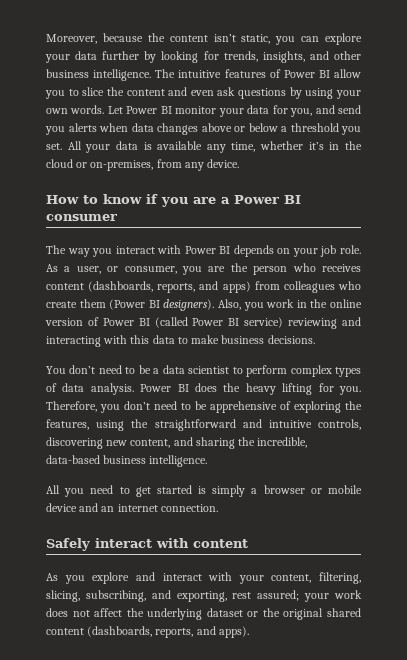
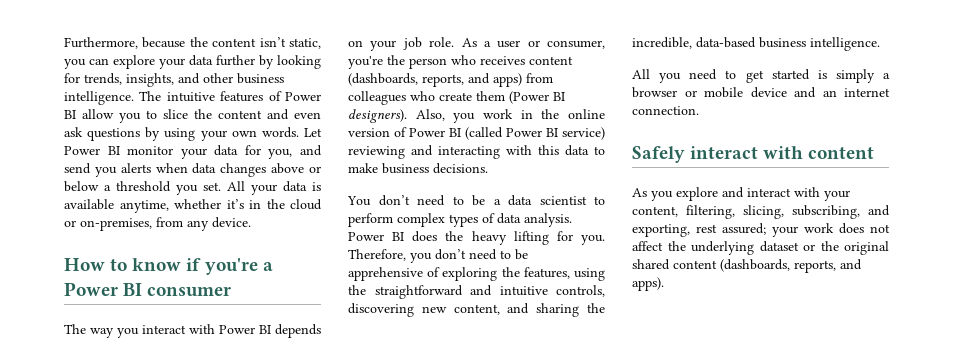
[46,34,97,44] Moreover, -> [64,37,138,49] Furthermore,
[206,142,256,153] any time, -> [119,200,169,213] anytime,
[161,197,216,207] you are -> [204,258,258,275] you're
[76,266,101,274] user, -> [497,40,521,48] user
[181,266,226,275] you are -> [348,56,383,69] you're

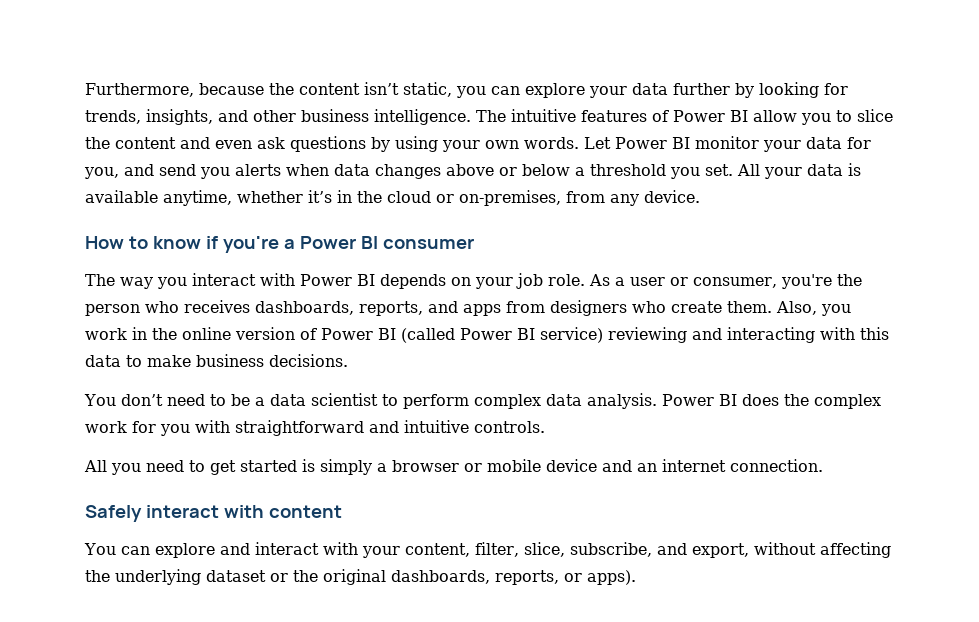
[529,56,573,65] [348,73,553,87] [348,91,565,105] [348,109,407,123] content (dashboards, reports, and apps) from colleagues who create them (Power BI designers). -> [255,300,772,316] dashboards, reports, and apps from designers who create them.
[449,213,495,227] types of -> (541, 401) none
[471,231,605,245] [348,249,528,263] [348,267,605,281] [348,285,605,299] [348,303,605,317] [632,37,880,51] heavy lifting for you. Therefore, you don’t need to be apprehensive of exploring the features, using the straightforward and intuitive controls, discovering new content, and sharing the incredible, data-based business intelligence. -> [813,394,881,409] [85,420,545,436] complex work for you with straightforward and intuitive controls.
[632,188,673,201] As you -> [84,543,150,555] You can
[686,205,890,219] [632,223,890,237] [632,241,663,251] filtering, slicing, subscribing, and exporting, rest assured; your work does not affect -> [474,542,891,558] filter, slice, subscribe, and export, without affecting
[632,259,862,273] shared content (dashboards, reports, and -> [391,570,582,585] dashboards, reports, or

